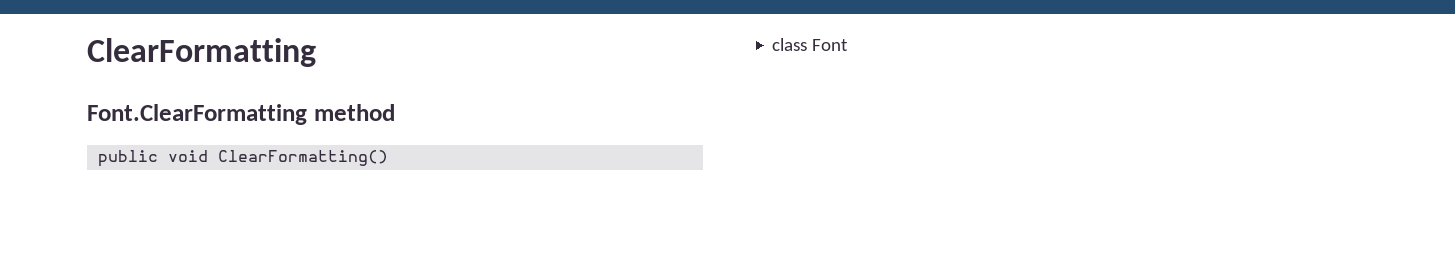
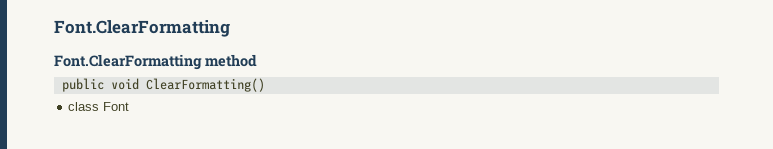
[87,38,316,67] ClearFormatting -> [54,20,230,37] Font.ClearFormatting

